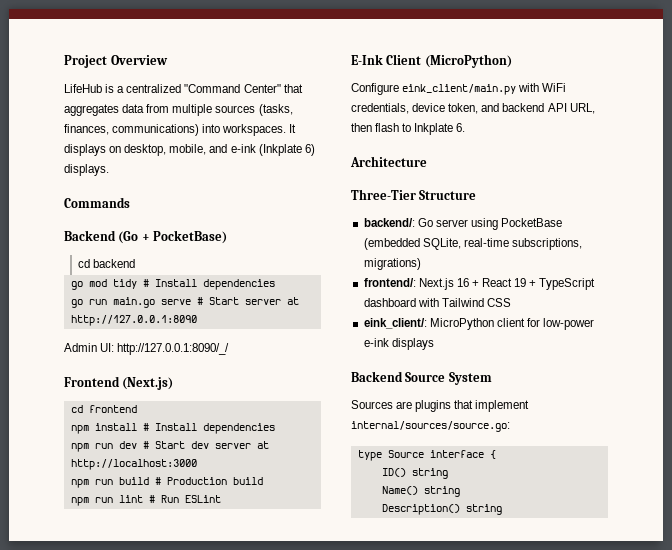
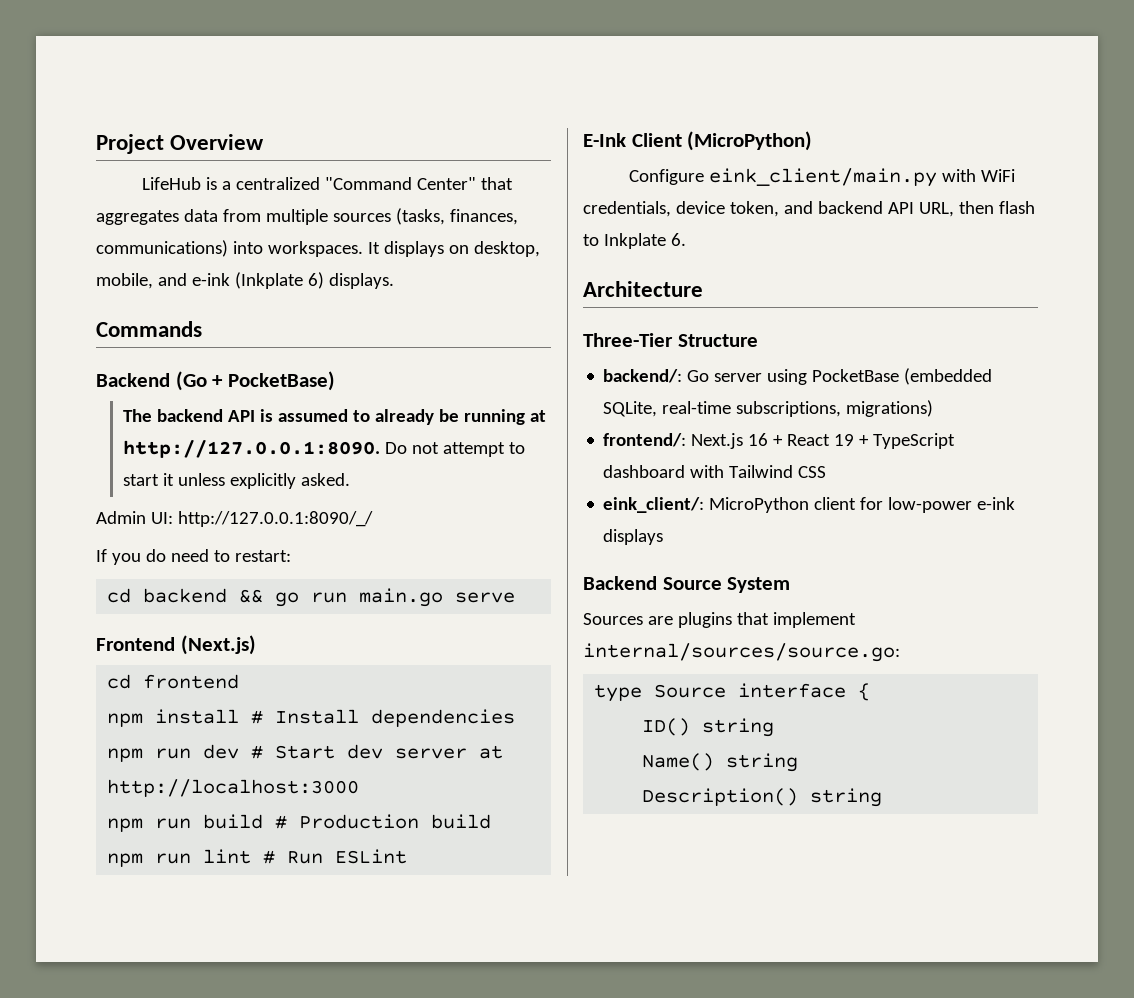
[78,259,136,268] [70,279,275,290] [70,297,299,308] [70,315,197,326] [64,343,230,355] cd backend // go mod tidy # Install dependencies // go run main.go serve # Start server at http://127.0.0.1:8090 // Admin UI: http://127.0.0.1:8090/_/ -> [122,409,546,425] [122,440,525,458] [122,473,350,489] [96,511,373,527] [96,549,291,565] [107,588,516,607] The backend API is assumed to already be running at http://127.0.0.1:8090. Do not attempt to start it unless explicitly asked. // Admin UI: http://127.0.0.1:8090/_/ // If you do need to restart: // cd backend && go run main.go serve

